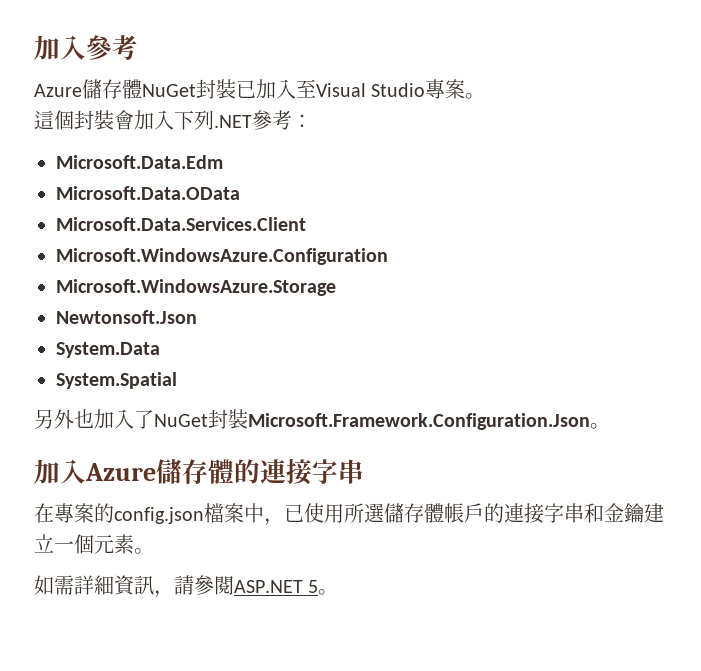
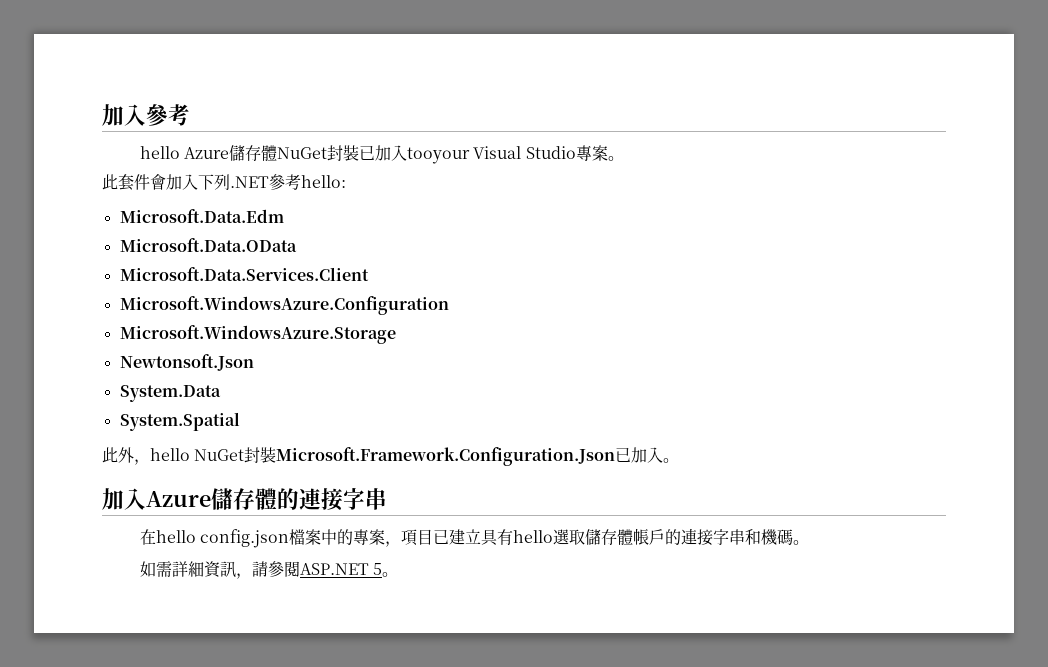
(138, 47) none -> [139,146,180,159] hello
[296,79,316,98] 至 -> [406,147,470,164] tooyour
[34,110,114,130] 這個封裝 -> [102,174,150,191] 此套件
[292,114,312,128] ： -> [301,175,346,188] hello:
[34,409,154,429] 另外也加入了 -> [102,447,190,465] 此外，hello
(590, 421) none -> [615,447,664,463] 已加入
[54,503,114,523] 專案的 -> [155,530,196,543] hello
[264,503,385,526] ，已使用所選 -> [336,529,585,547] 的專案，項目已建立具有hello選取
[604,503,664,523] [34,534,134,554] 金鑰建立一個元素 -> [760,529,793,546] 機碼

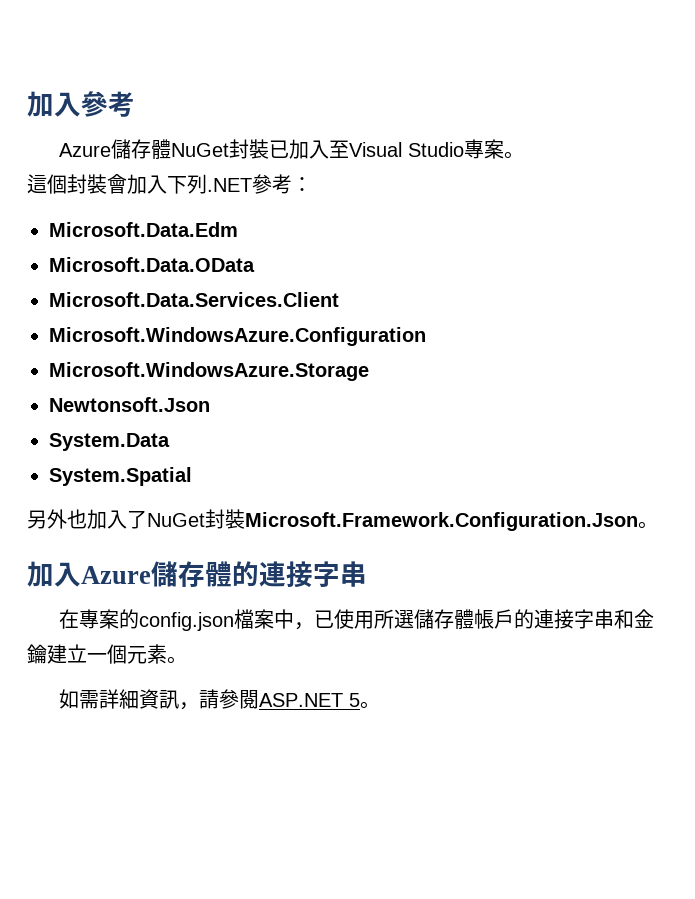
[139,146,180,159] hello -> (135, 104) none
[406,147,470,164] tooyour -> [328,140,349,158] 至
[102,174,150,191] 此套件 -> [27,174,107,194] 這個封裝
[301,175,346,188] hello: -> [292,177,312,192] ：
[102,447,190,465] 此外，hello -> [27,509,147,529] 另外也加入了
[615,447,664,463] 已加入 -> (638, 521) none
[155,530,196,543] hello -> [78,609,139,629] 專案的
[336,529,585,547] 的專案，項目已建立具有hello選取 -> [293,609,414,630] ，已使用所選
[760,529,793,546] 機碼 -> [633,609,654,628] [27,644,167,664] 金鑰建立一個元素

